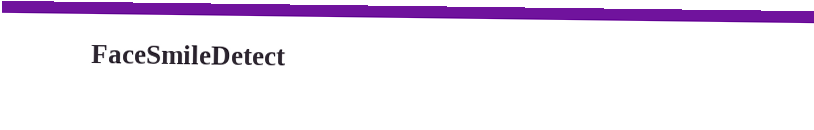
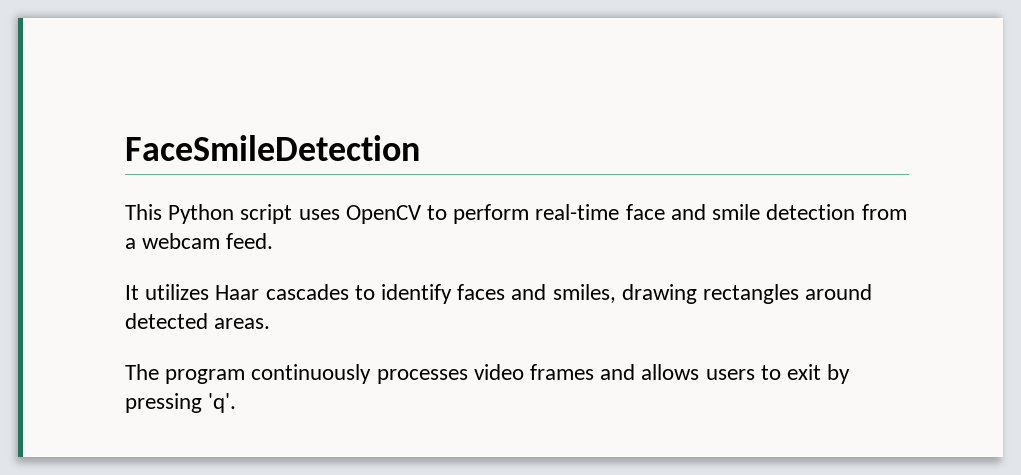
[91,43,286,66] FaceSmileDetect -> [125,135,420,161] [125,204,907,224] [125,233,274,249] [125,284,873,304] [125,313,271,329] [125,364,851,384] [125,393,237,413] FaceSmileDetection // This Python script uses OpenCV to perform real-time face and smile detection from a webcam feed. // It utilizes Haar cascades to identify faces and smiles, drawing rectangles around detected areas. // The program continuously processes video frames and allows users to exit by pressing 'q'.

